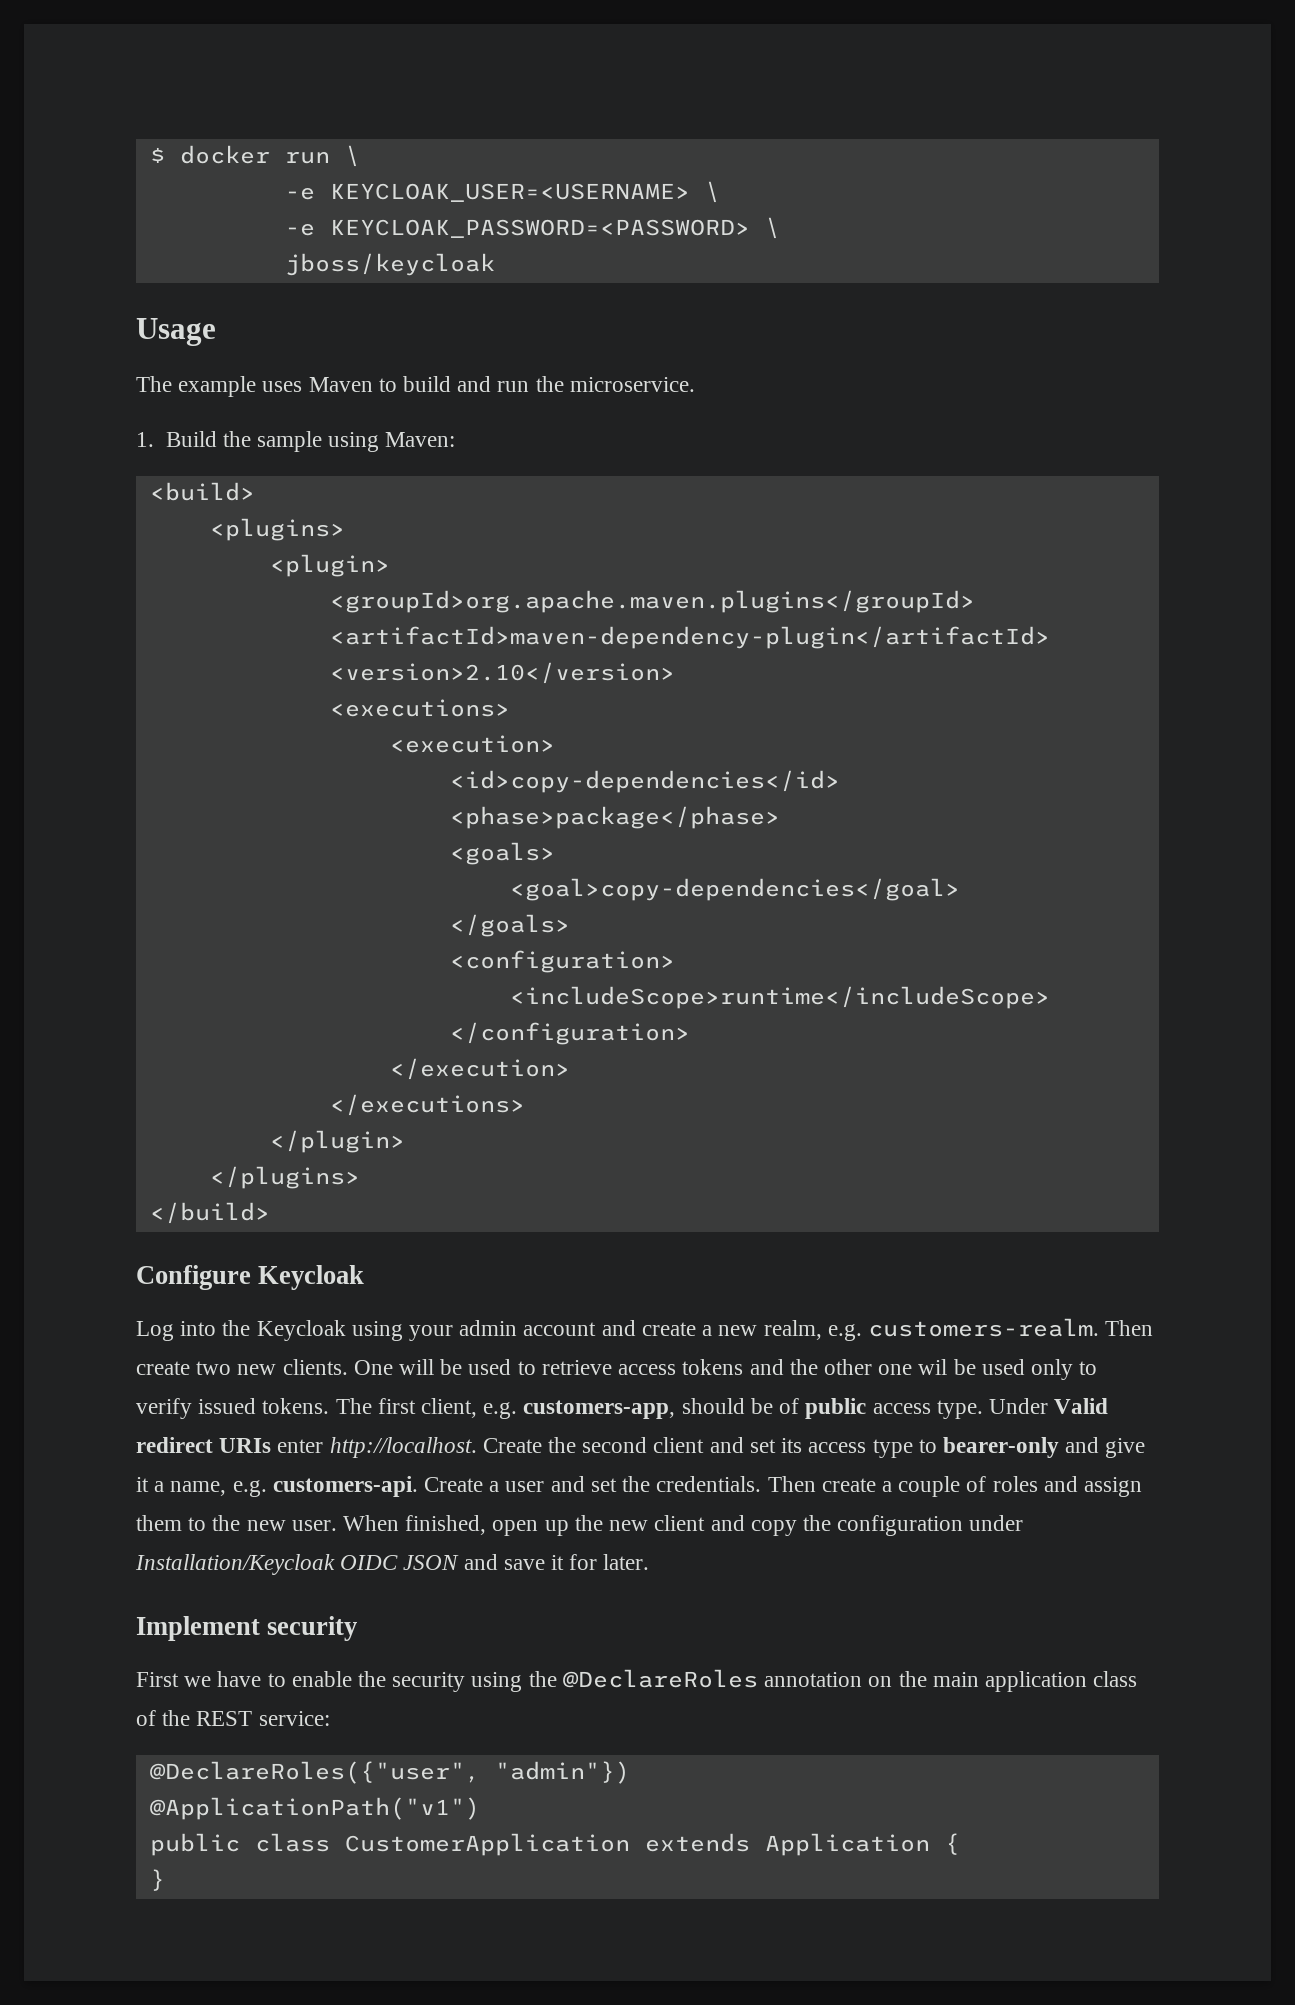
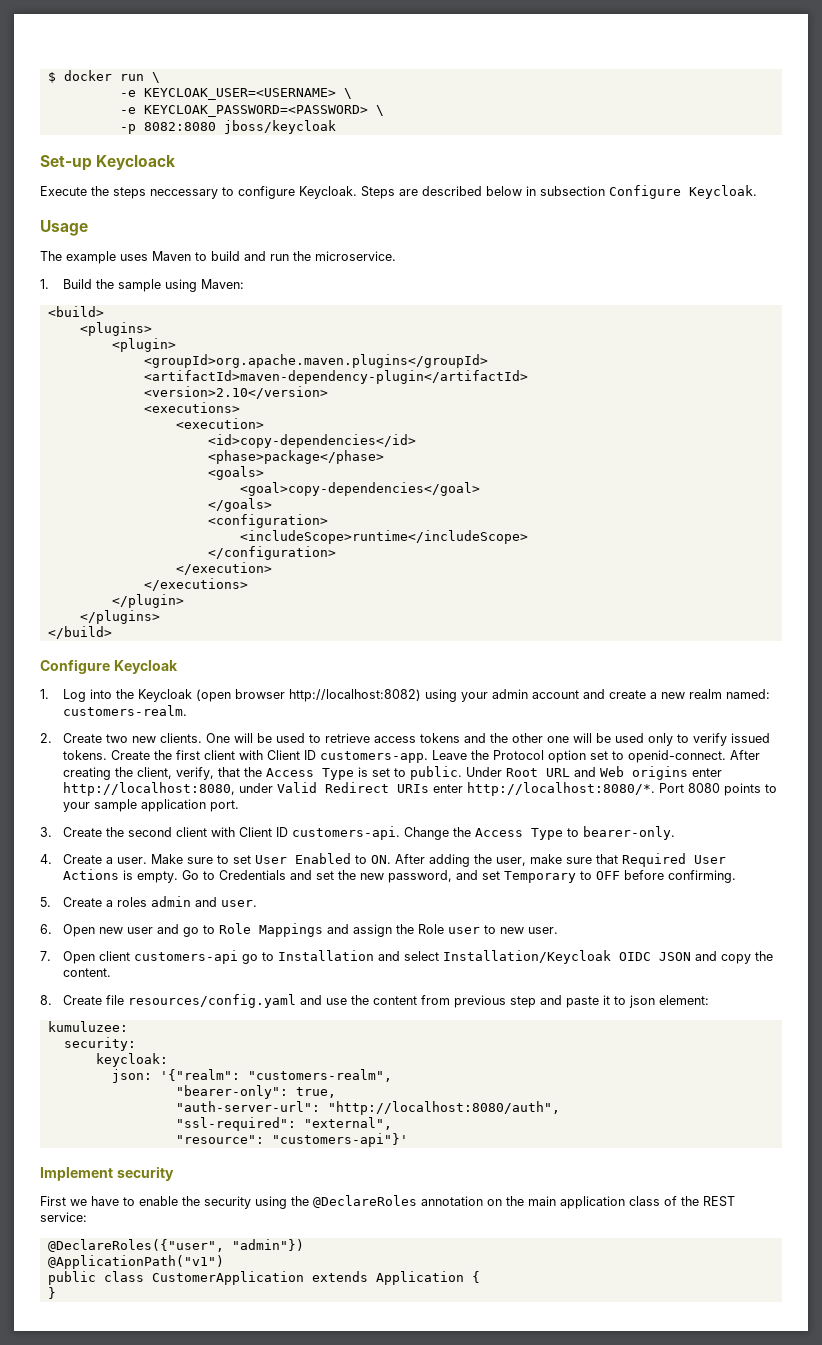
(780, 228) none -> [119,122,216,134] -p 8082:8080
(495, 264) none -> [40,155,176,171] [40,185,757,199] // Set-up Keycloack // Execute the steps neccessary to configure Keycloak. Steps are described below in subsection Configure Keycloak.
(365, 1277) none -> [40,689,49,699] 1.
(346, 1330) none -> [196,689,422,702] (open browser http://localhost:8082)
[763,1320,862,1341] realm, e.g. -> [689,689,771,699] realm named:
[1105,1320,1154,1336] [136,1361,190,1375] Then create -> [40,733,103,743] // 2. Create
[918,1359,948,1375] wil -> [573,733,593,743] will
[335,1398,1109,1419] [136,1437,1146,1458] [136,1476,1142,1497] [136,1515,1024,1536] [135,1554,650,1575] The first client, e.g. customers-app, should be of public access type. Under Valid redirect URIs enter http://localhost. Create the second client and set its access type to bearer-only and give it a name, e.g. customers-api. Create a user and set the credentials. Then create a couple of roles and assign them to the new user. When finished, open up the new client and copy the configuration under Installation/Keycloak OIDC JSON and save it for later. -> [111,750,761,763] [63,766,723,780] [63,782,778,796] [63,799,240,812] [40,826,676,840] [40,853,727,867] [63,869,737,883] [40,896,258,907] [40,923,559,937] [40,950,774,964] [63,968,112,977] [40,994,710,1008] [47,1021,128,1032] [63,1037,136,1051] [95,1053,168,1067] [111,1069,392,1083] [175,1085,336,1099] [175,1101,560,1115] [175,1117,392,1131] [175,1133,408,1147] Create the first client with Client ID customers-app. Leave the Protocol option set to openid-connect. After creating the client, verify, that the Access Type is set to public. Under Root URL and Web origins enter http://localhost:8080, under Valid Redirect URIs enter http://localhost:8080/*. Port 8080 points to your sample application port. // 3. Create the second client with Client ID customers-api. Change the Access Type to bearer-only. // 4. Create a user. Make sure to set User Enabled to ON. After adding the user, make sure that Required User Actions is empty. Go to Credentials and set the new password, and set Temporary to OFF before confirming. // 5. Create a roles admin and user. // 6. Open new user and go to Role Mappings and assign the Role user to new user. // 7. Open client customers-api go to Installation and select Installation/Keycloak OIDC JSON and copy the content. // 8. Create file resources/config.yaml and use the content from previous step and paste it to json element: // kumuluzee: // security: // keycloak: // json: '{"realm": "customers-realm", // "bearer-only": true, // "auth-server-url": "http://localhost:8080/auth", // "ssl-required": "external", // "resource": "customers-api"}'

